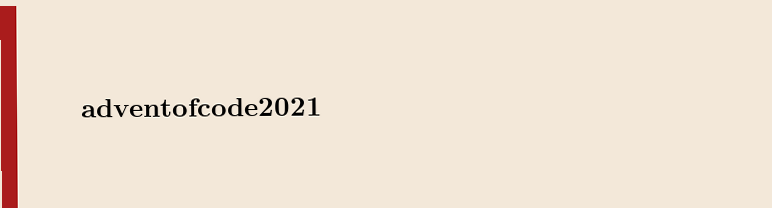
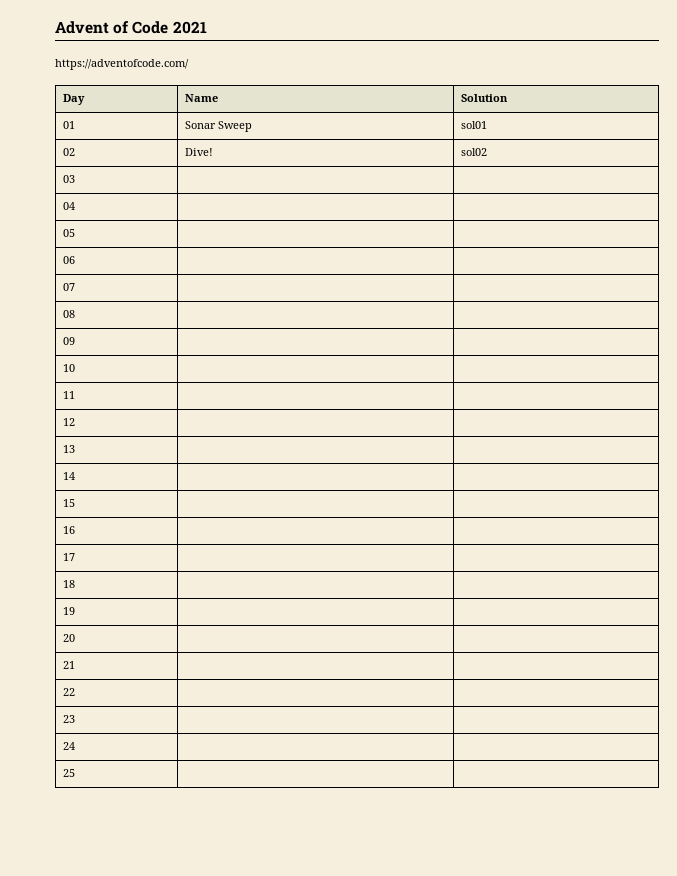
[80,97,323,118] adventofcode2021 -> [55,21,207,34] [55,59,189,70] [62,94,85,105] [184,94,218,102] [460,94,508,102] [62,121,75,129] [184,121,252,132] [460,121,487,129] [62,148,75,156] [184,148,213,156] [460,148,487,156] [62,175,75,183] [62,202,75,210] [62,229,75,237] [62,256,75,264] [62,283,75,291] [62,310,75,318] [62,337,75,345] [62,364,75,372] [62,391,75,399] [62,418,75,426] [62,445,75,453] [62,472,75,480] [62,499,75,507] [62,526,75,534] [62,553,75,561] [62,580,75,588] [62,607,75,615] [62,634,75,642] [62,661,75,669] [62,688,75,696] [62,715,75,723] [62,742,75,750] [62,769,75,777] Advent of Code 2021 // https://adventofcode.com/ // Day | Name | Solution // 01 | Sonar Sweep | sol01 // 02 | Dive! | sol02 // 03 | | // 04 | | // 05 | | // 06 | | // 07 | | // 08 | | // 09 | | // 10 | | // 11 | | // 12 | | // 13 | | // 14 | | // 15 | | // 16 | | // 17 | | // 18 | | // 19 | | // 20 | | // 21 | | // 22 | | // 23 | | // 24 | | // 25 | |

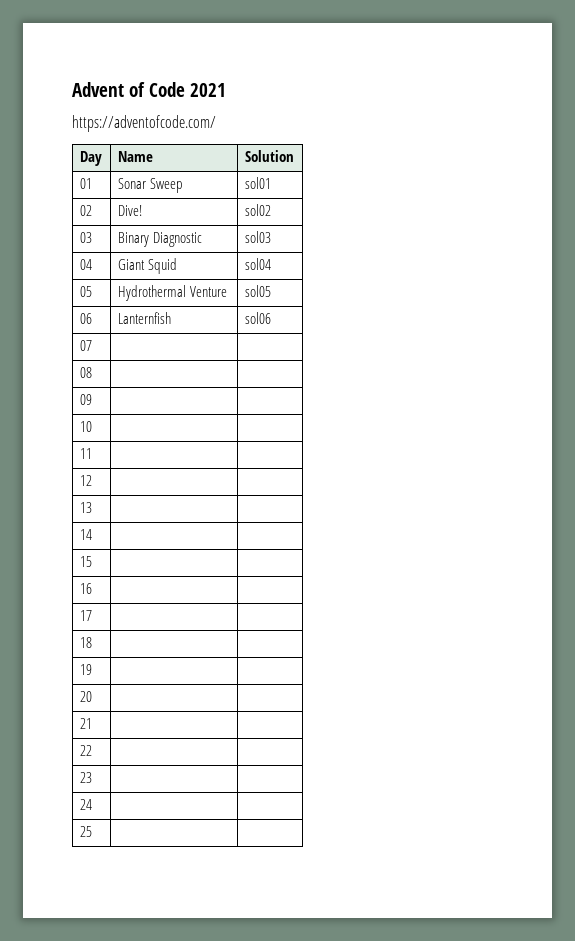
[62,202,75,210] [62,229,75,237] | // 04 | | // 05 | | -> [117,232,202,247] [244,231,271,243] [79,259,92,270] [117,258,177,274] [244,258,271,270] [79,286,92,297] [117,285,227,301] [244,285,271,297] Binary Diagnostic | sol03 // 04 | Giant Squid | sol04 // 05 | Hydrothermal Venture | sol05
(75, 260) | -> [117,312,171,324] [244,312,271,324] Lanternfish | sol06

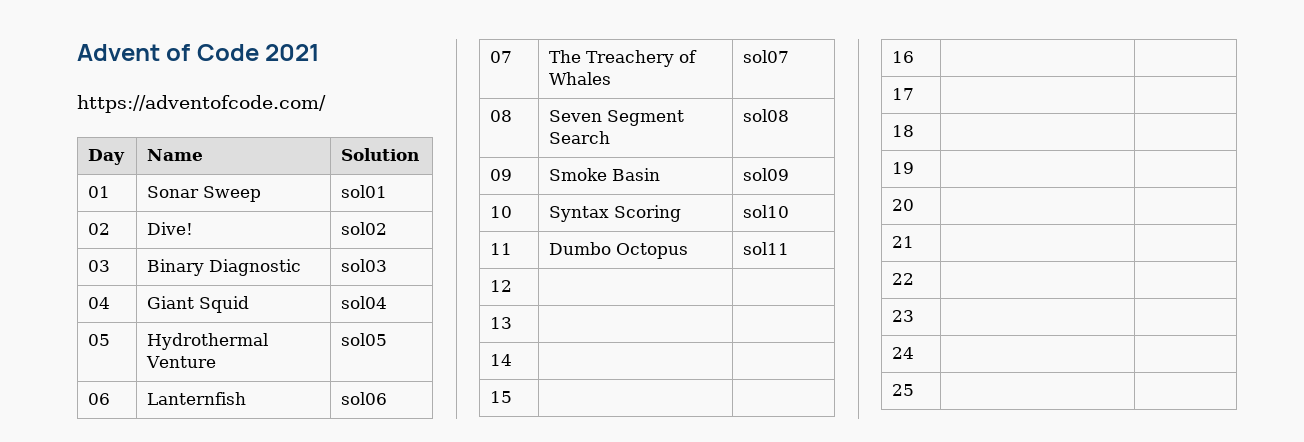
[79,367,92,378] [79,394,92,405] [79,421,92,432] [79,448,92,459] | // 08 | | // 09 | | // 10 | | // 11 | | -> [549,50,698,67] [549,72,612,85] [743,50,790,63] [490,110,513,122] [549,110,685,126] [549,131,611,144] [743,109,790,122] [490,169,513,181] [549,168,661,181] [743,168,790,181] [490,206,513,218] [549,205,682,222] [743,205,790,218] [490,243,513,255] [549,242,689,259] [743,242,790,255] The Treachery of Whales | sol07 // 08 | Seven Segment Search | sol08 // 09 | Smoke Basin | sol09 // 10 | Syntax Scoring | sol10 // 11 | Dumbo Octopus | sol11

